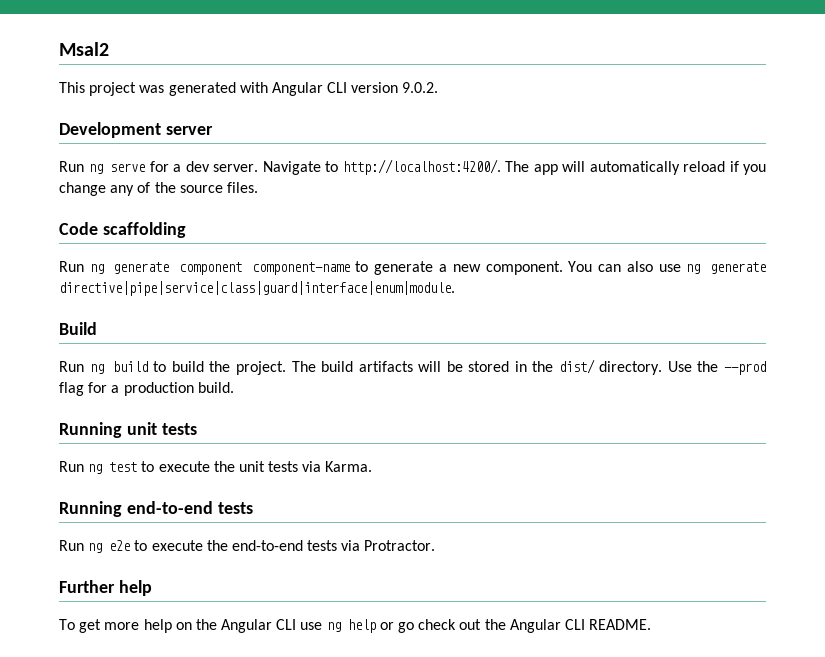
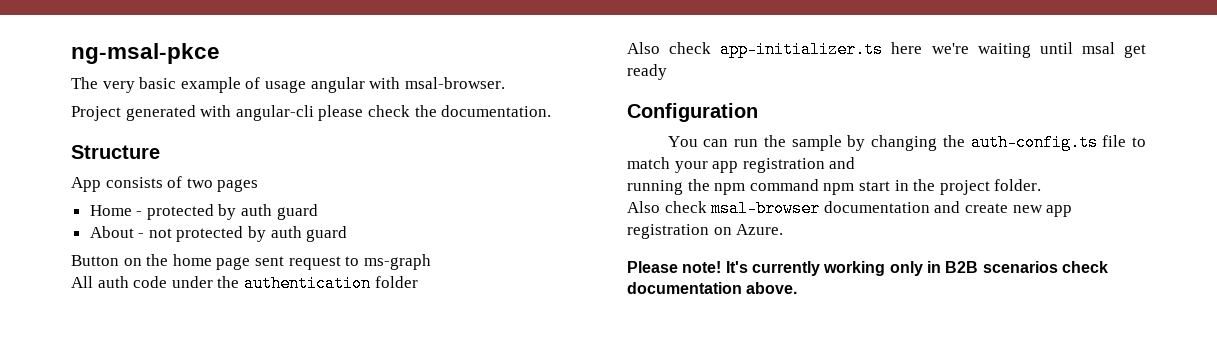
[59,42,109,56] [59,82,439,96] [59,122,213,138] [59,159,767,175] [59,182,258,196] [59,222,186,238] [59,261,766,275] [59,281,455,296] [59,322,97,335] [59,359,767,375] [59,382,234,396] [59,422,197,438] [59,461,373,474] [59,501,253,517] [59,540,436,553] [59,580,152,596] [59,619,652,633] Msal2 // This project was generated with Angular CLI version 9.0.2. // Development server // Run ng serve for a dev server. Navigate to http://localhost:4200/. The app will automatically reload if you change any of the source files. // Code scaffolding // Run ng generate component component-name to generate a new component. You can also use ng generate directive|pipe|service|class|guard|interface|enum|module. // Build // Run ng build to build the project. The build artifacts will be stored in the dist/ directory. Use the --prod flag for a production build. // Running unit tests // Run ng test to execute the unit tests via Karma. // Running end-to-end tests // Run ng e2e to execute the end-to-end tests via Protractor. // Further help // To get more help on the Angular CLI use ng help or go check out the Angular CLI README. -> [71,43,220,64] [71,77,505,93] [71,105,552,121] [71,145,160,159] [71,176,259,192] [89,204,318,220] [89,226,348,242] [71,254,431,270] [71,275,418,292] [627,41,1146,58] [627,64,667,80] [627,103,758,122] [667,134,1146,151] [627,157,856,173] [627,179,1042,195] [627,200,1073,217] [627,224,784,239] [627,261,1108,276] [627,282,798,294] ng-msal-pkce // The very basic example of usage angular with msal-browser. // Project generated with angular-cli please check the documentation. // Structure // App consists of two pages // Home - protected by auth guard // About - not protected by auth guard // Button on the home page sent request to ms-graph // All auth code under the authentication folder // Also check app-initializer.ts here we're waiting until msal get ready // Configuration // You can run the sample by changing the auth-config.ts file to match your app registration and // running the npm command npm start in the project folder. // Also check msal-browser documentation and create new app registration on Azure. // Please note! It's currently working only in B2B scenarios check documentation above.

